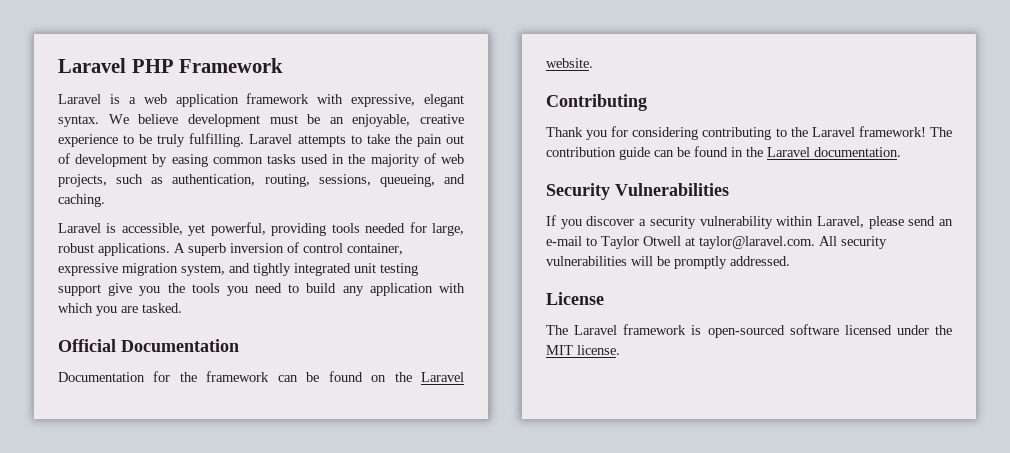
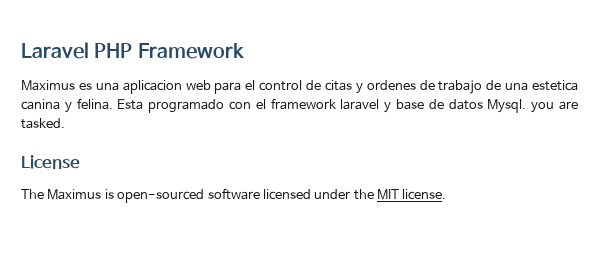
[58,93,464,107] [58,114,464,127] [58,133,464,147] [58,153,465,167] [58,174,466,187] [58,194,105,207] [58,222,465,236] [58,242,403,256] [58,263,418,276] [58,283,466,296] [58,303,182,316] [58,339,239,352] [58,371,465,382] [546,58,593,68] [546,94,647,111] [546,126,952,140] [546,146,901,160] [546,183,729,200] [546,215,953,229] [546,236,887,249] [546,256,790,269] Laravel is a web application framework with expressive, elegant syntax. We believe development must be an enjoyable, creative experience to be truly fulfilling. Laravel attempts to take the pain out of development by easing common tasks used in the majority of web projects, such as authentication, routing, sessions, queueing, and caching. // Laravel is accessible, yet powerful, providing tools needed for large, robust applications. A superb inversion of control container, expressive migration system, and tightly integrated unit testing support give you the tools you need to build any application with which you are tasked. // Official Documentation // Documentation for the framework can be found on the Laravel website. // Contributing // Thank you for considering contributing to the Laravel framework! The contribution guide can be found in the Laravel documentation. // Security Vulnerabilities // If you discover a security vulnerability within Laravel, please send an e-mail to Taylor Otwell at taylor@laravel.com. All security vulnerabilities will be promptly addressed. -> [21,80,578,94] [21,98,578,113] [21,118,65,129] Maximus es una aplicacion web para el control de citas y ordenes de trabajo de una estetica canina y felina. Esta programado con el framework laravel y base de datos Mysql. you are tasked.
[574,324,687,335] Laravel framework -> [47,189,102,200] Maximus

